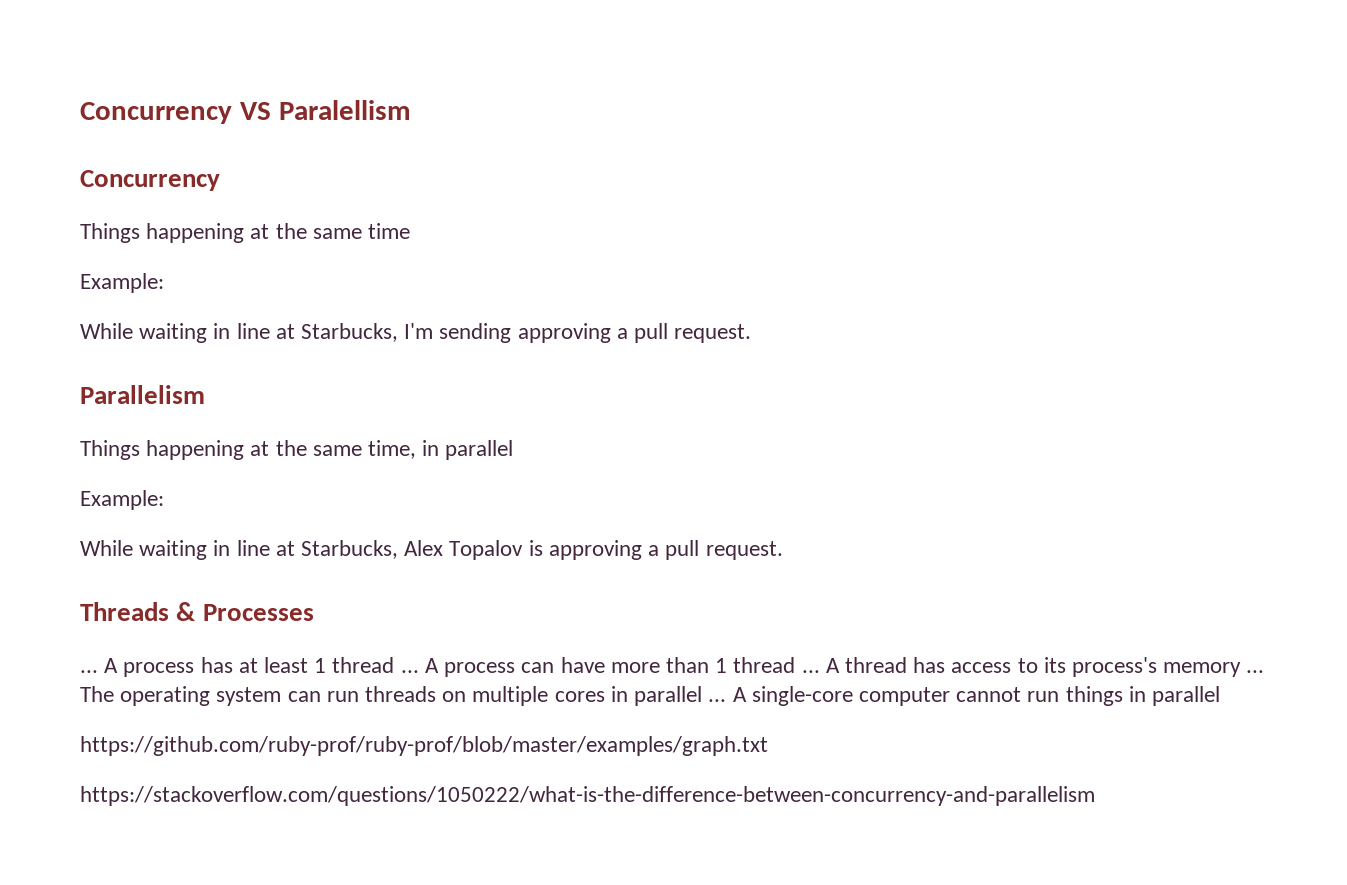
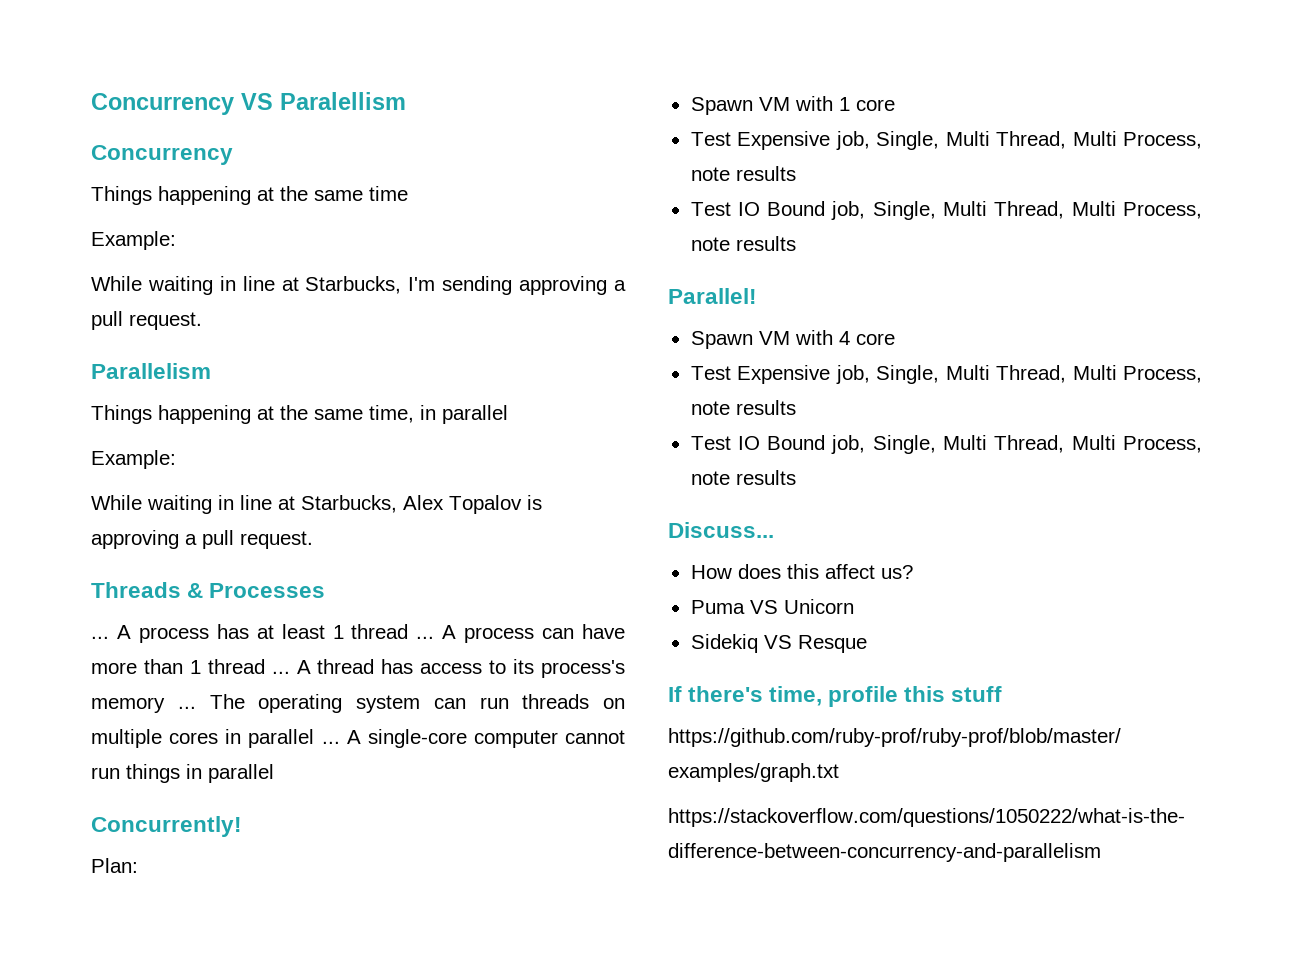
(1220, 696) none -> [91,816,242,837] [91,858,138,873] [690,96,895,115] [690,131,1202,150] [690,166,796,181] [690,201,1202,220] [690,236,796,251] [668,288,757,304] [690,330,895,349] [690,365,1202,384] [690,400,796,415] [690,435,1202,454] [690,470,796,485] [668,522,774,538] [690,564,913,579] [690,599,854,614] [690,634,867,653] [668,686,1003,707] // Concurrently! // Plan: // Spawn VM with 1 core // Test Expensive job, Single, Multi Thread, Multi Process, note results // Test IO Bound job, Single, Multi Thread, Multi Process, note results // Parallel! // Spawn VM with 4 core // Test Expensive job, Single, Multi Thread, Multi Process, note results // Test IO Bound job, Single, Multi Thread, Multi Process, note results // Discuss... // How does this affect us? // Puma VS Unicorn // Sidekiq VS Resque // If there's time, profile this stuff

